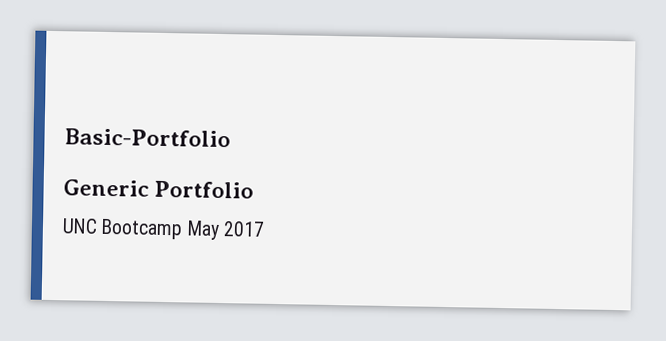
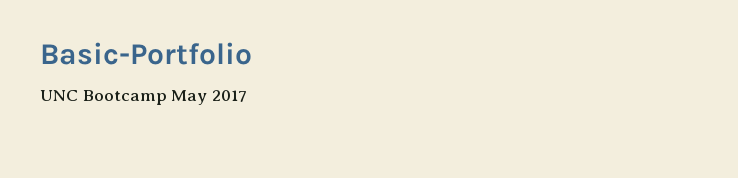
[63,179,255,199] // Generic Portfolio -> (252, 53) none

